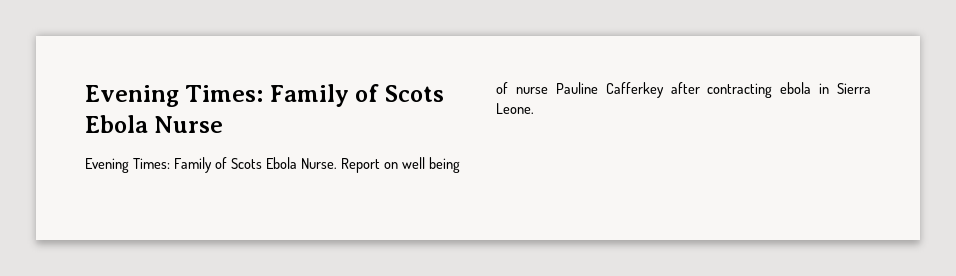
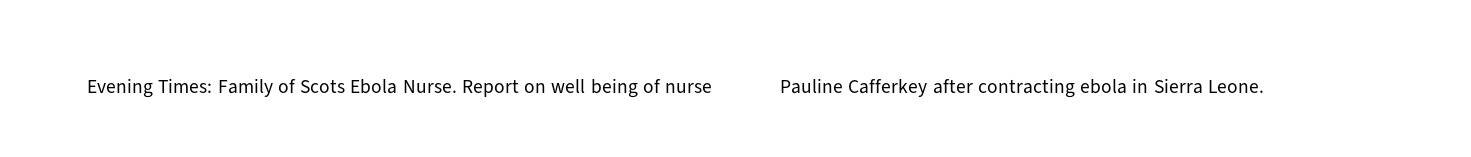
[85,84,444,107] [85,115,224,133] [85,157,297,173] Evening Times: Family of Scots Ebola Nurse // Evening Times: Family of Scots Ebola -> [87,78,398,98] Evening Times: Family of Scots Ebola

